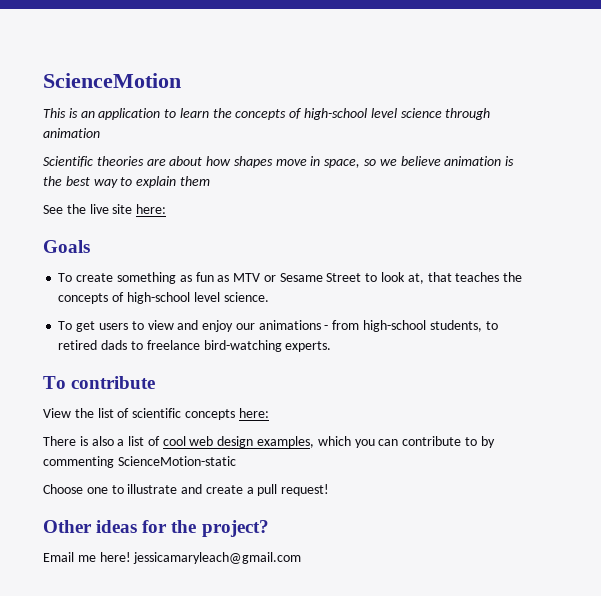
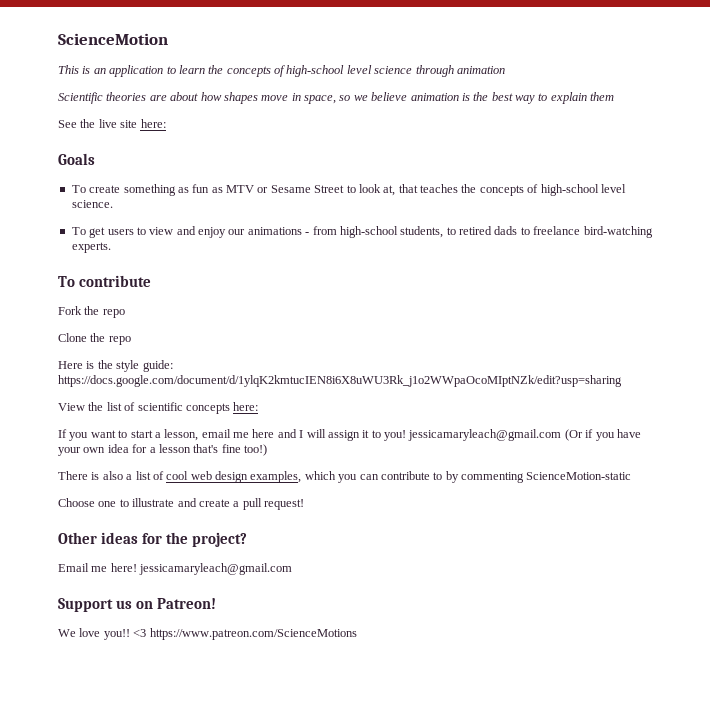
(156, 382) none -> [58,306,125,318] [58,333,131,345] [58,360,173,372] [58,375,622,387] // Fork the repo // Clone the repo // Here is the style guide: https://docs.google.com/document/d/1ylqK2kmtucIEN8i6X8uWU3Rk_j1o2WWpaOcoMIptNZk/edit?usp=sharing
(269, 413) none -> [58,429,641,441] [58,444,267,456] // If you want to start a lesson, email me here and I will assign it to you! jessicamaryleach@gmail.com (Or if you have your own idea for a lesson that's fine too!)
(302, 558) none -> [58,598,217,612] [58,628,357,640] // Support us on Patreon! // We love you!! <3 https://www.patreon.com/ScienceMotions

